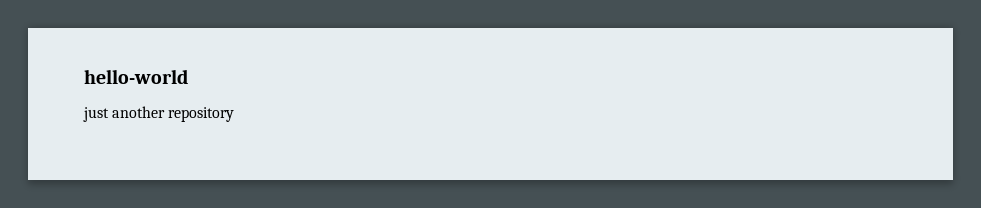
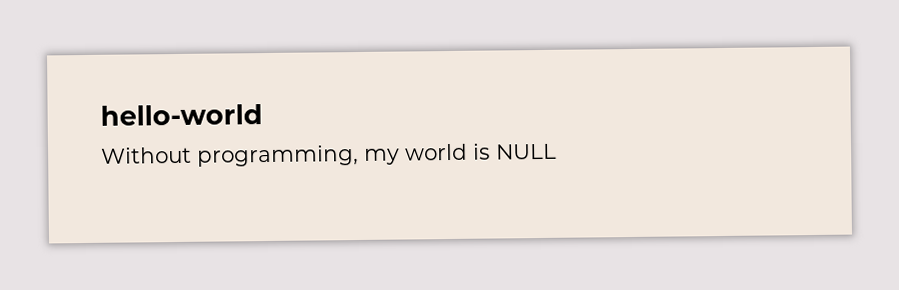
[83,106,235,122] just another repository -> [101,143,557,167] Without programming, my world is NULL

